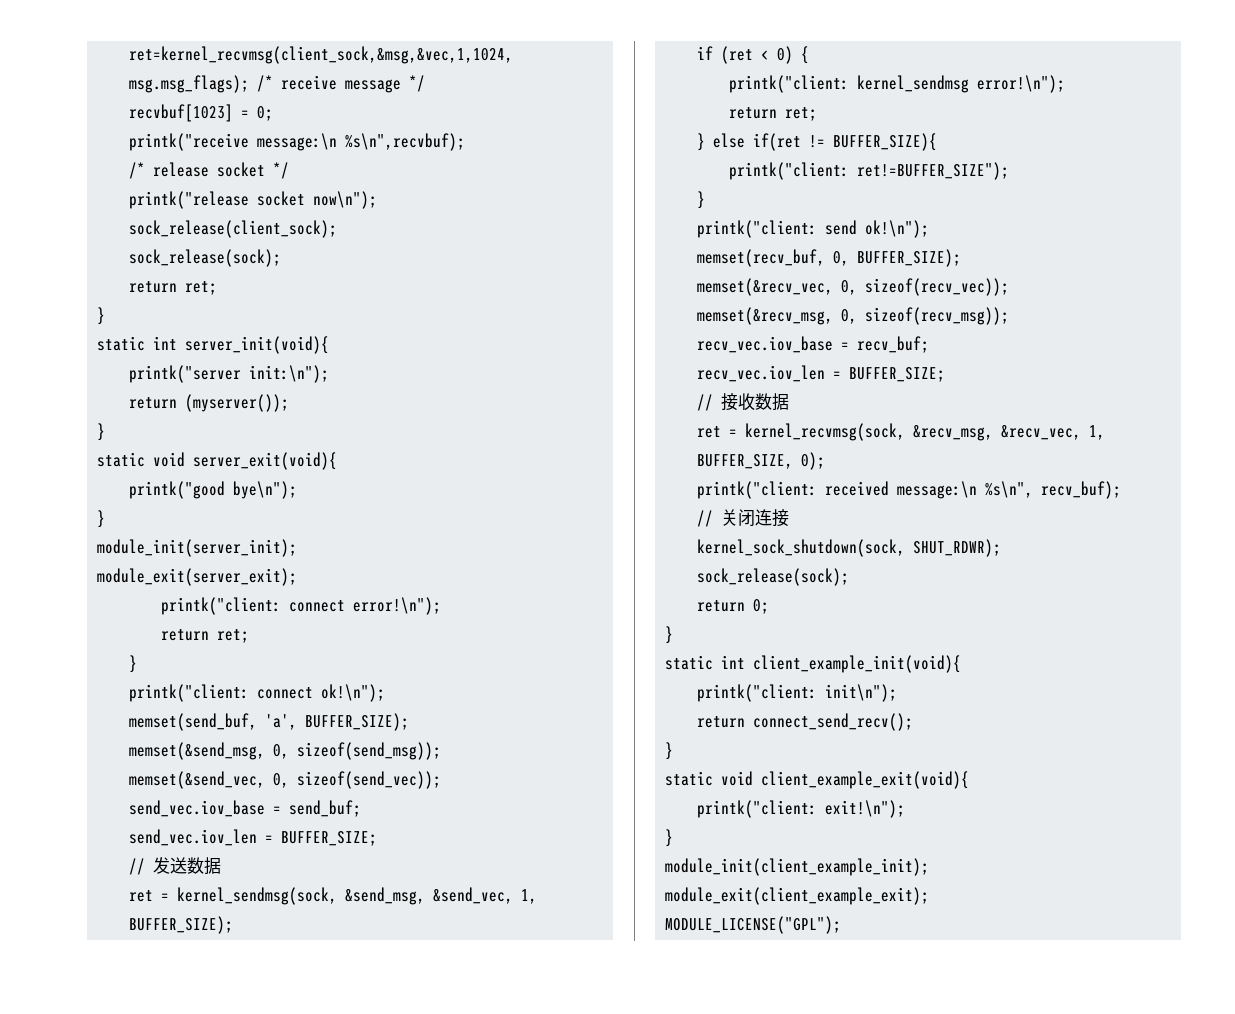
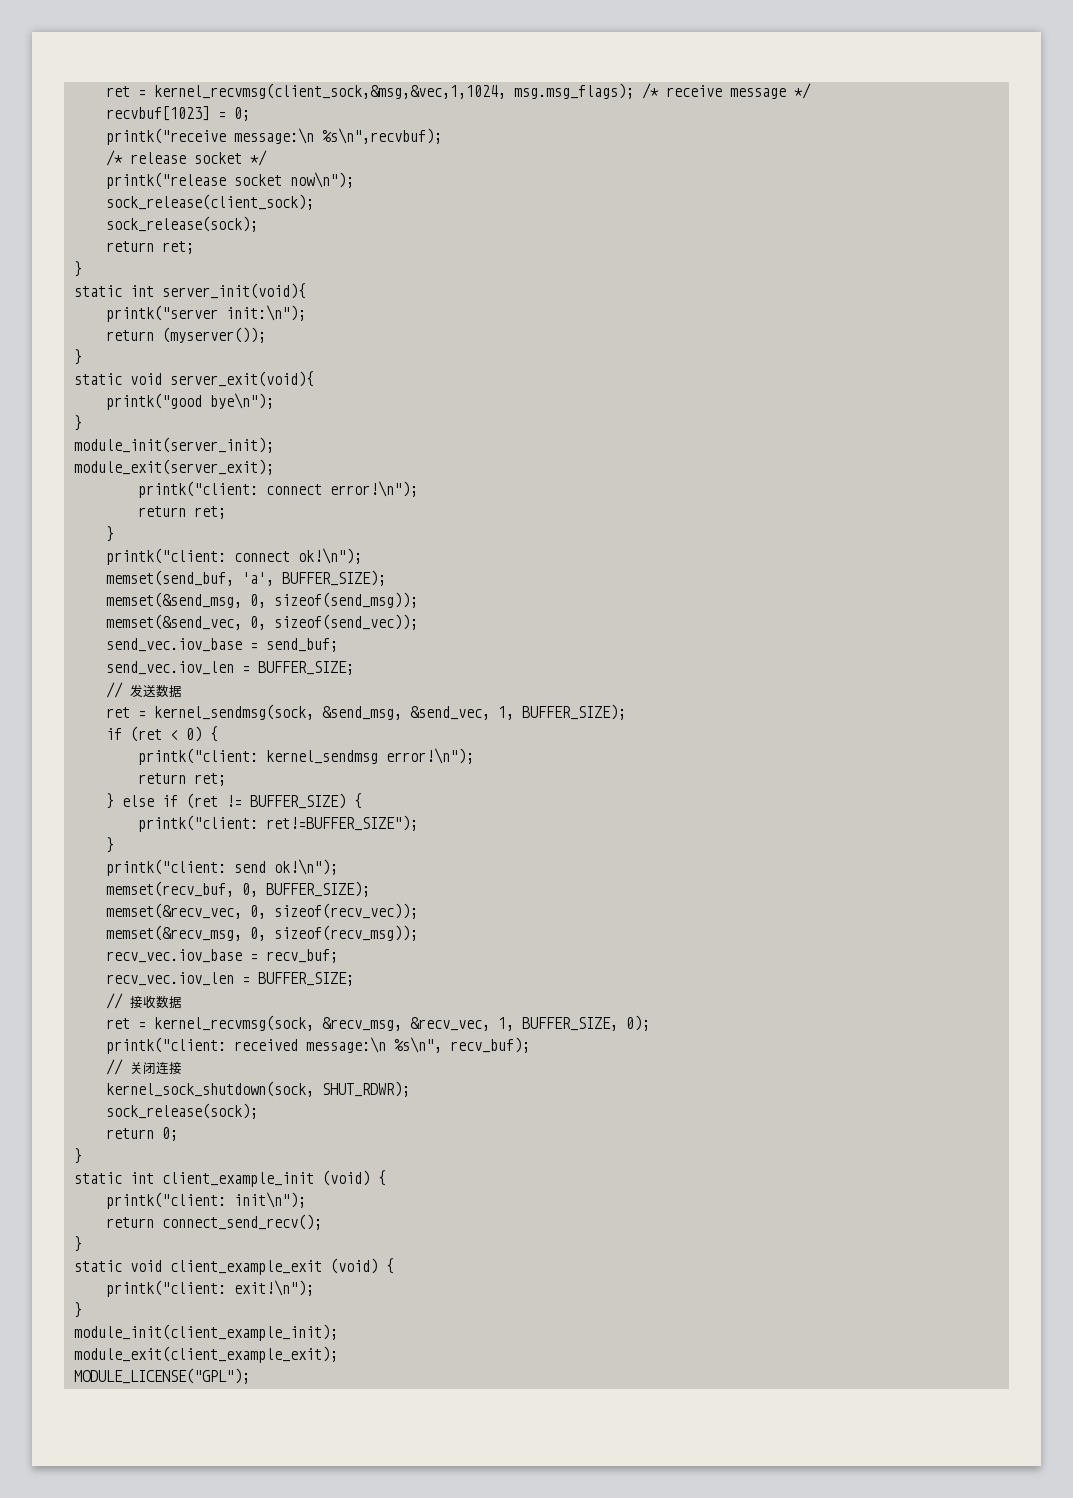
[129,46,514,64] ret=kernel_recvmsg(client_sock,&msg,&vec,1,1024, -> [106,83,507,99] ret = kernel_recvmsg(client_sock,&msg,&vec,1,1024,
[753,133,938,151] if(ret != BUFFER_SIZE){ -> [162,793,363,809] if (ret != BUFFER_SIZE) {
[753,655,962,673] client_example_init(void){ -> [162,1170,387,1187] client_example_init (void) {
[761,771,970,789] client_example_exit(void){ -> [170,1258,395,1275] client_example_exit (void) {

